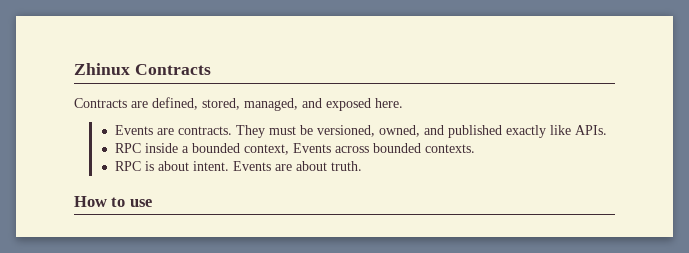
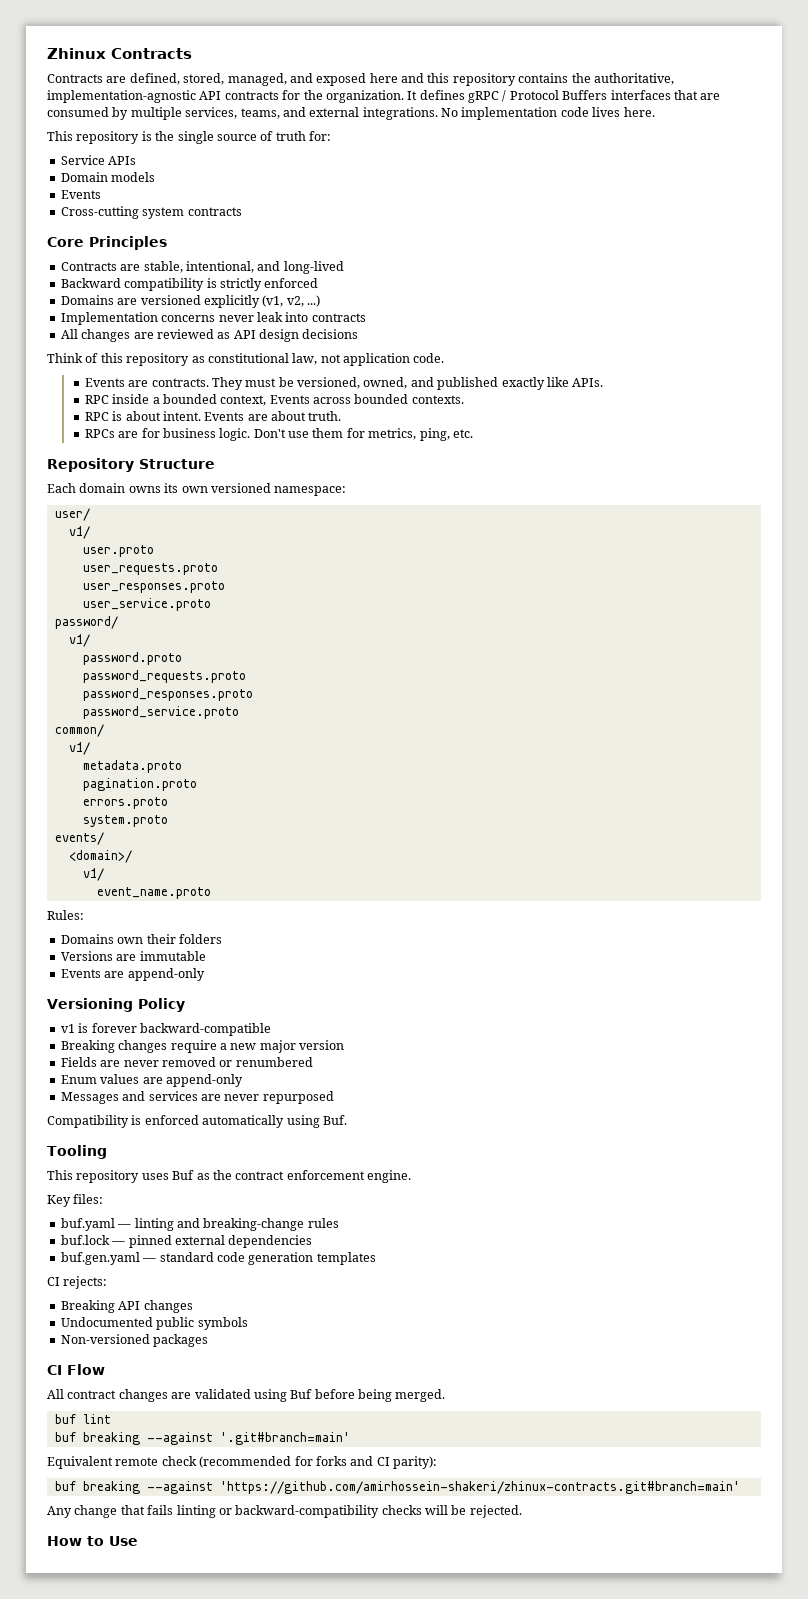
[375,98,403,108] here. -> [369,73,674,86] [47,90,721,103] [47,107,655,120] [47,131,331,144] [60,155,137,165] [60,172,156,182] [60,190,101,199] [60,206,242,219] [47,236,167,250] [60,261,344,274] [60,278,319,291] [60,295,320,308] [60,312,366,325] [60,329,359,342] [47,353,445,366] here and this repository contains the authoritative, implementation‑agnostic API contracts for the organization. It defines gRPC / Protocol Buffers interfaces that are consumed by multiple services, teams, and external integrations. No implementation code lives here. // This repository is the single source of truth for: // Service APIs // Domain models // Events // Cross‑cutting system contracts // Core Principles // Contracts are stable, intentional, and long‑lived // Backward compatibility is strictly enforced // Domains are versioned explicitly (v1, v2, ...) // Implementation concerns never leak into contracts // All changes are reviewed as API design decisions // Think of this repository as constitutional law, not application code.
(362, 166) none -> [84,428,473,441] [47,458,215,472] [47,483,347,496] [54,508,90,521] [68,526,90,539] [82,545,154,557] [82,563,218,575] [82,581,225,593] [82,598,211,611] [54,616,118,629] [68,634,90,647] [82,652,182,665] [82,670,246,683] [82,688,253,701] [82,706,239,719] [54,724,104,737] [68,742,90,755] [82,760,182,773] [82,778,197,791] [82,797,168,809] [82,815,168,827] [54,832,104,845] [68,850,132,863] [82,868,104,881] [96,887,211,899] [47,910,84,920] [60,934,222,944] [60,951,206,961] [60,968,205,981] [47,998,185,1012] [60,1023,271,1036] [60,1040,344,1053] [60,1057,313,1067] [60,1074,243,1087] [60,1091,334,1104] [47,1115,347,1128] [47,1145,107,1159] [47,1170,411,1183] [47,1194,104,1207] [60,1218,339,1231] [60,1235,313,1248] [60,1252,376,1265] [47,1276,108,1289] [60,1300,193,1313] [60,1317,248,1330] [60,1334,209,1347] [47,1364,105,1375] [47,1389,446,1402] [54,1414,111,1424] [54,1432,350,1445] [47,1456,437,1469] [54,1481,740,1494] [47,1505,522,1518] // RPCs are for business logic. Don't use them for metrics, ping, etc. // Repository Structure // Each domain owns its own versioned namespace: // user/ // v1/ // user.proto // user_requests.proto // user_responses.proto // user_service.proto // password/ // v1/ // password.proto // password_requests.proto // password_responses.proto // password_service.proto // common/ // v1/ // metadata.proto // pagination.proto // errors.proto // system.proto // events/ // <domain>/ // v1/ // event_name.proto // Rules: // Domains own their folders // Versions are immutable // Events are append‑only // Versioning Policy // v1 is forever backward‑compatible // Breaking changes require a new major version // Fields are never removed or renumbered // Enum values are append‑only // Messages and services are never repurposed // Compatibility is enforced automatically using Buf. // Tooling // This repository uses Buf as the contract enforcement engine. // Key files: // buf.yaml — linting and breaking‑change rules // buf.lock — pinned external dependencies // buf.gen.yaml — standard code generation templates // CI rejects: // Breaking API changes // Undocumented public symbols // Non‑versioned packages // CI Flow // All contract changes are validated using Buf before being merged. // buf lint // buf breaking --against '.git#branch=main' // Equivalent remote check (recommended for forks and CI parity): // buf breaking --against 'https://github.com/amirhossein-shakeri/zhinux-contracts.git#branch=main' // Any change that fails linting or backward‑compatibility checks will be rejected.
[129,199,152,207] use -> [109,1536,138,1546] Use

